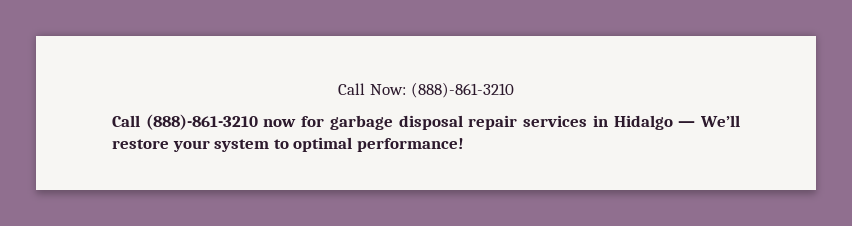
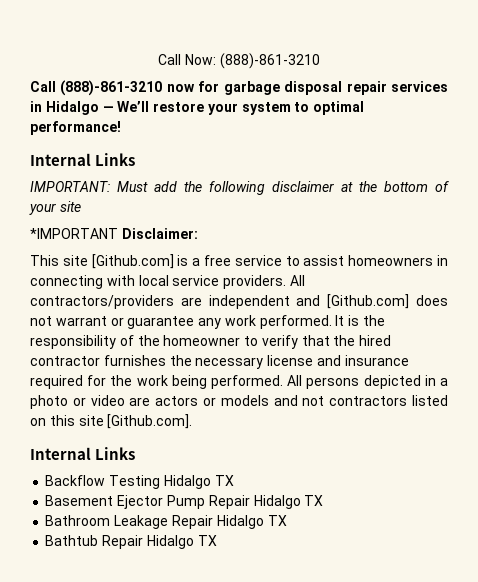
(464, 145) none -> [30,153,136,166] [30,181,449,195] [29,201,81,215] [30,228,198,239] [30,254,449,269] [30,275,305,289] [30,294,449,309] [30,315,386,329] [30,335,392,349] [30,355,409,369] [30,375,448,389] [30,395,449,409] [30,414,193,429] [30,447,136,460] [45,475,234,489] [45,495,324,509] [45,515,287,529] [45,535,217,549] // Internal Links // IMPORTANT: Must add the following disclaimer at the bottom of your site // *IMPORTANT Disclaimer: // This site [Github.com] is a free service to assist homeowners in connecting with local service providers. All contractors/providers are independent and [Github.com] does not warrant or guarantee any work performed. It is the responsibility of the homeowner to verify that the hired contractor furnishes the necessary license and insurance required for the work being performed. All persons depicted in a photo or video are actors or models and not contractors listed on this site [Github.com]. // Internal Links // Backflow Testing Hidalgo TX // Basement Ejector Pump Repair Hidalgo TX // Bathroom Leakage Repair Hidalgo TX // Bathtub Repair Hidalgo TX

